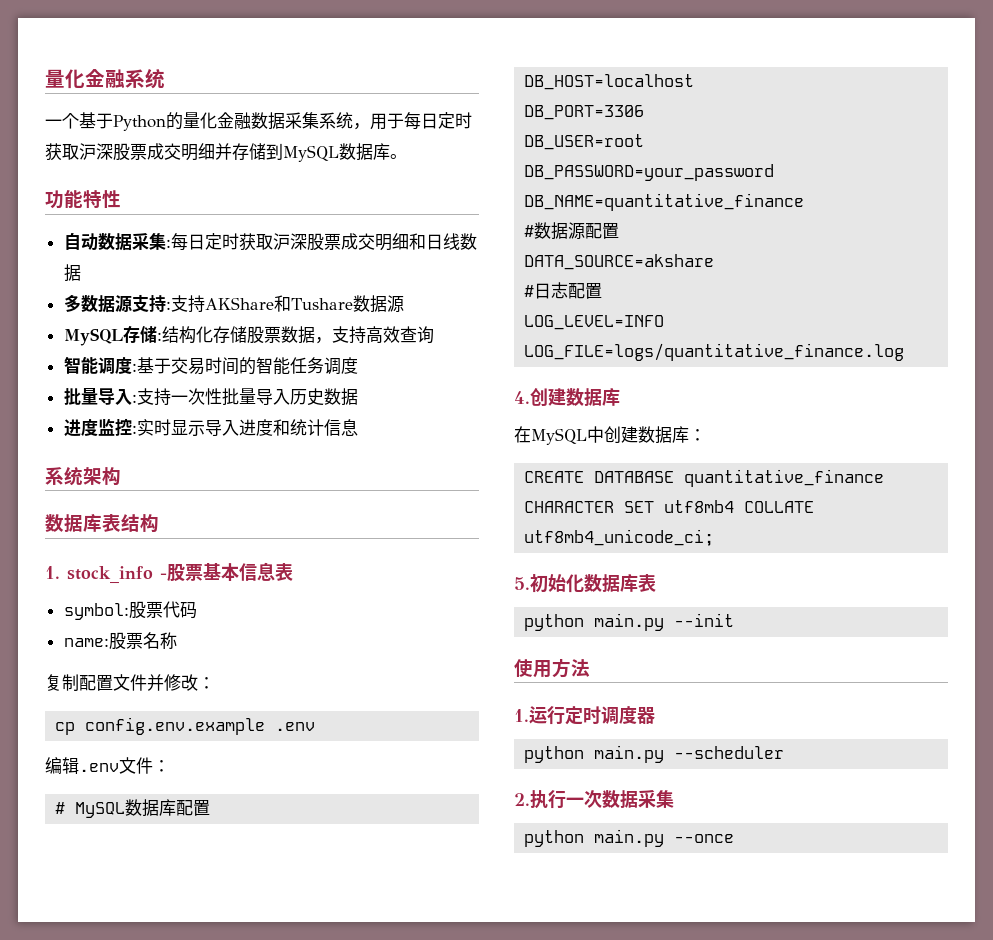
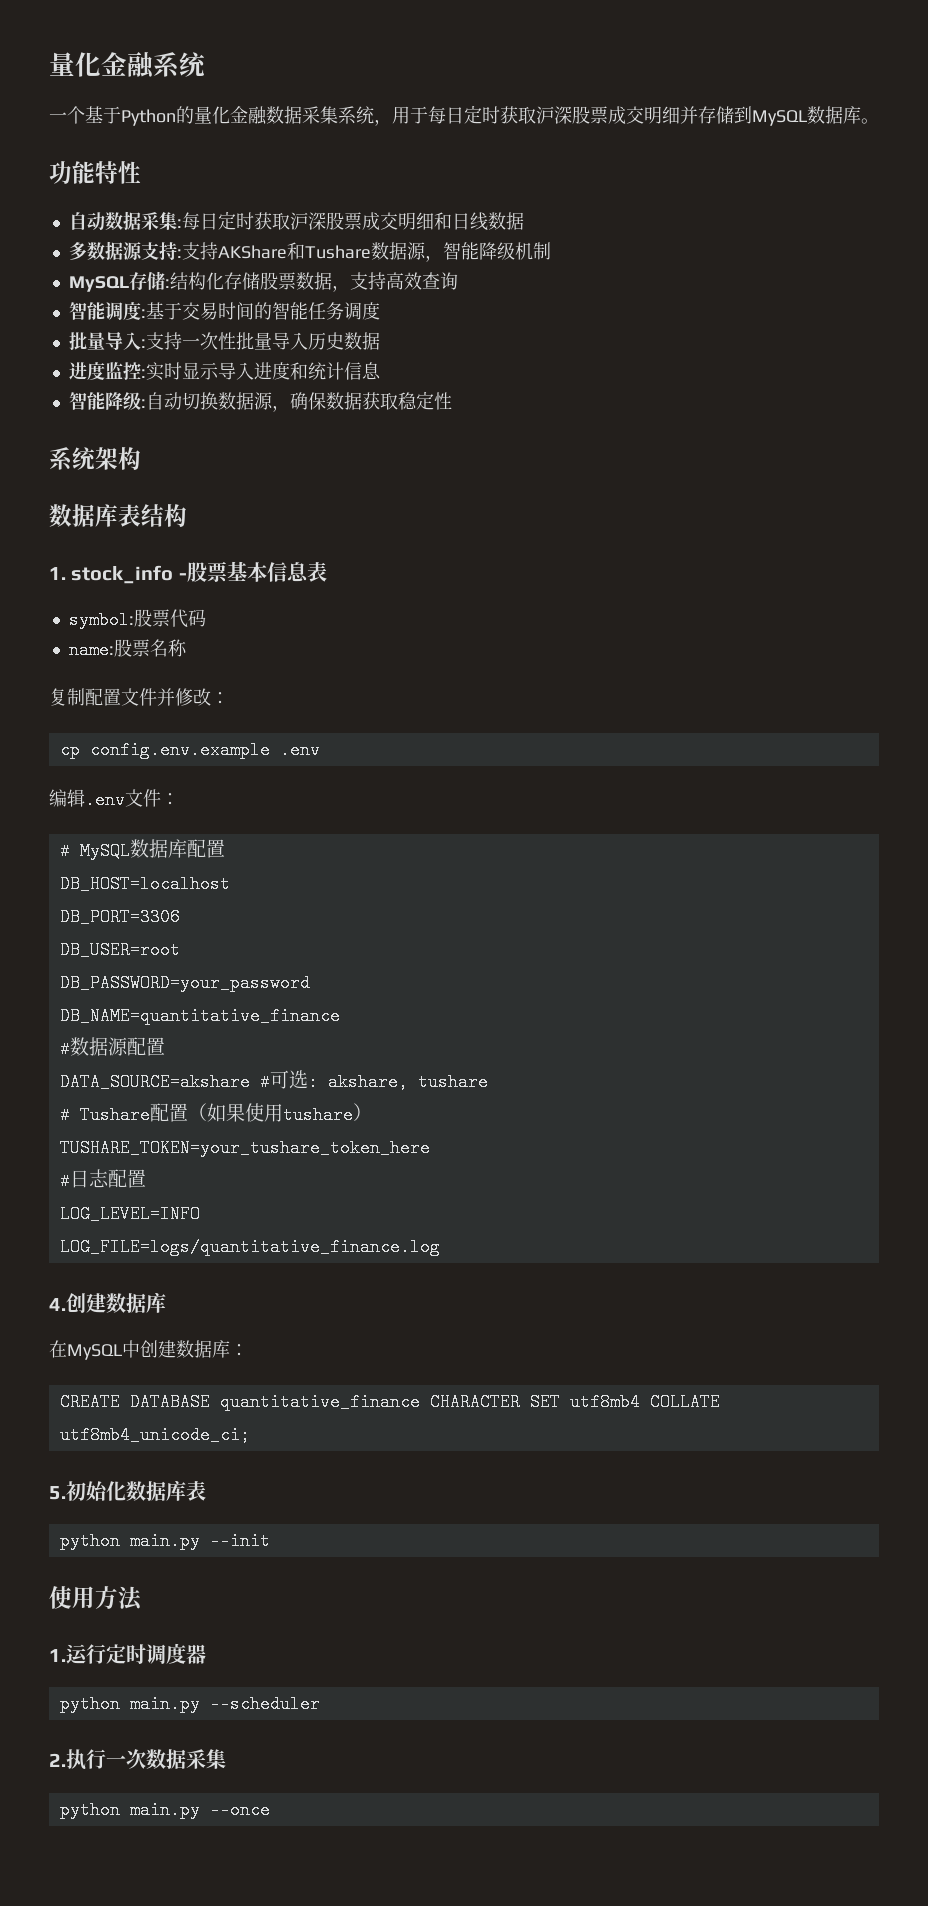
(404, 304) none -> [424,242,551,262] ，智能降级机制
(358, 427) none -> [68,391,452,412] // 智能降级:自动切换数据源，确保数据获取稳定性
(715, 262) none -> [259,1070,488,1091] [59,1103,372,1124] [59,1139,430,1157] #可选: akshare, tushare // # Tushare配置（如果使用tushare） // TUSHARE_TOKEN=your_tushare_token_here

